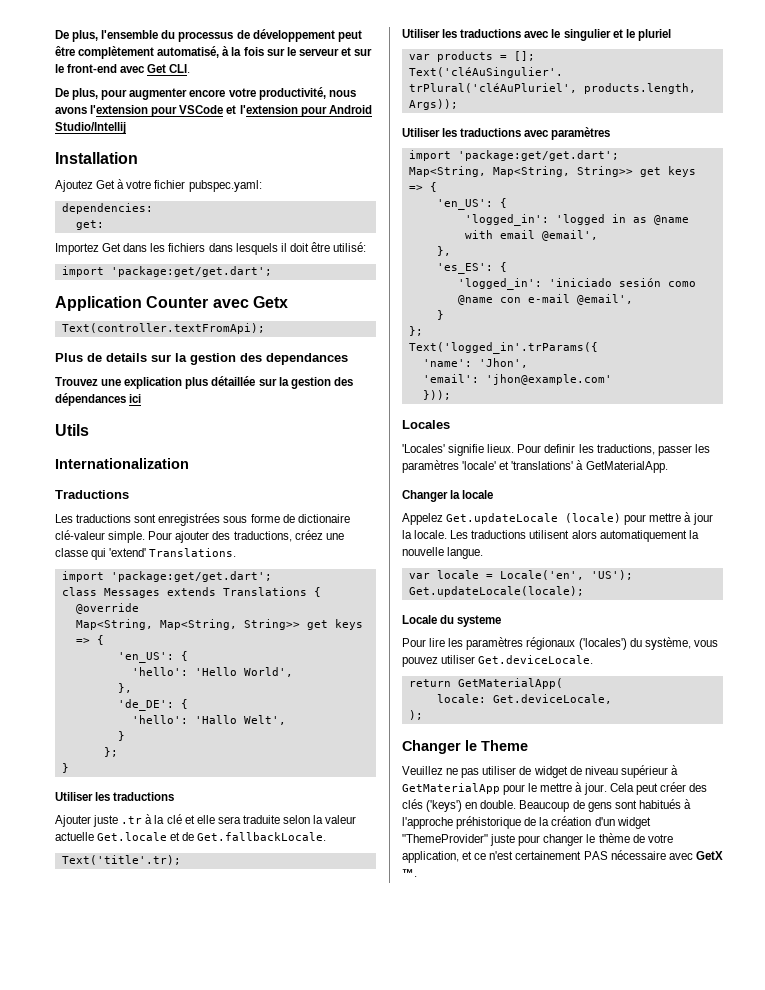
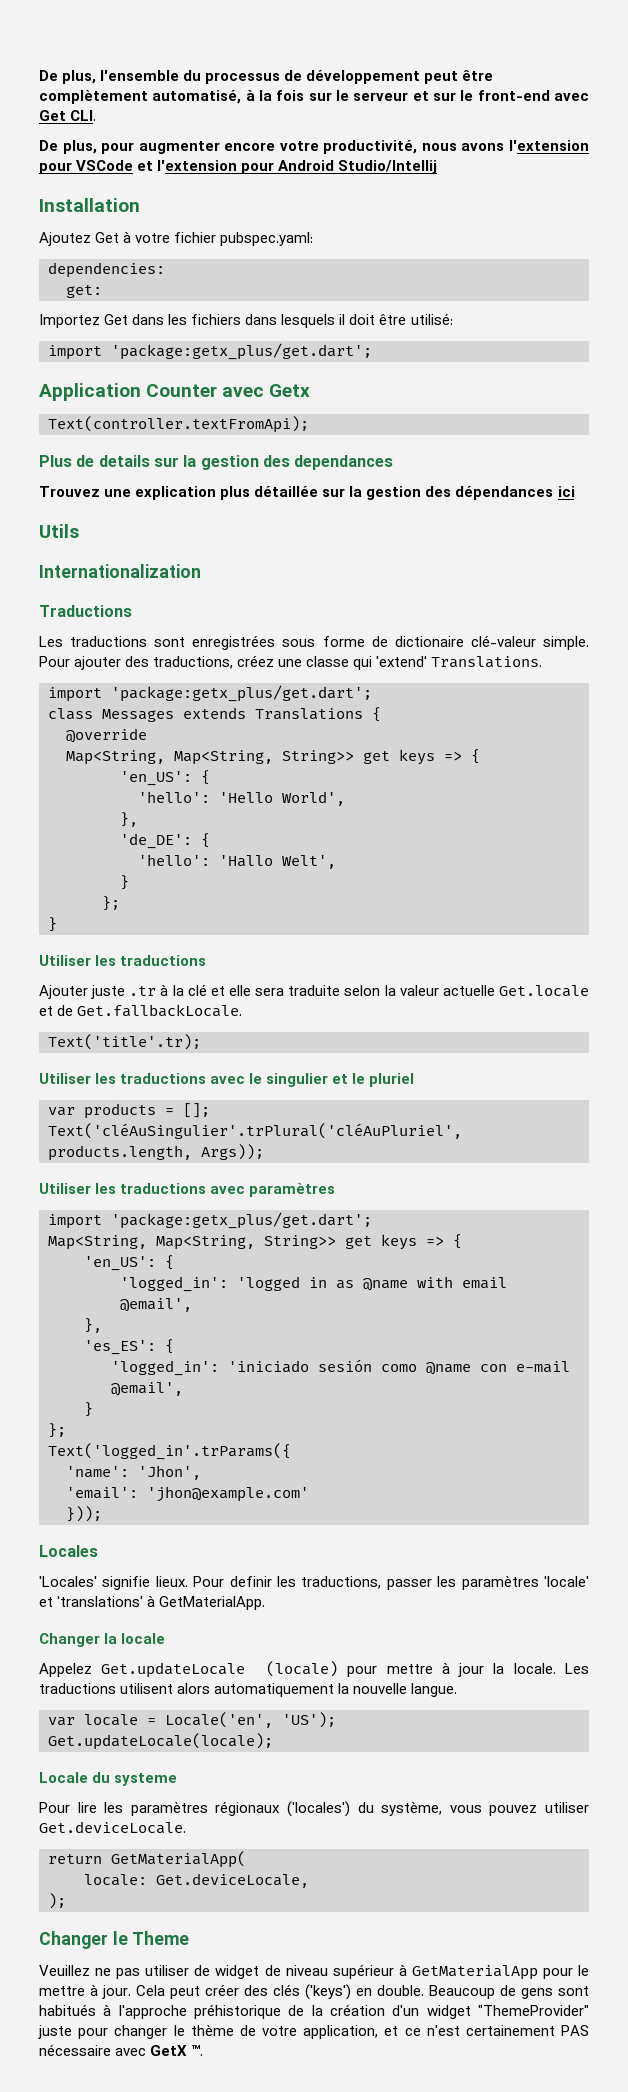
[110,266,272,277] 'package:get/get.dart'; -> [111,343,372,360] 'package:getx_plus/get.dart';
[110,571,272,582] 'package:get/get.dart'; -> [111,685,372,702] 'package:getx_plus/get.dart';
[457,150,619,161] 'package:get/get.dart'; -> [111,1212,372,1229] 'package:getx_plus/get.dart';

